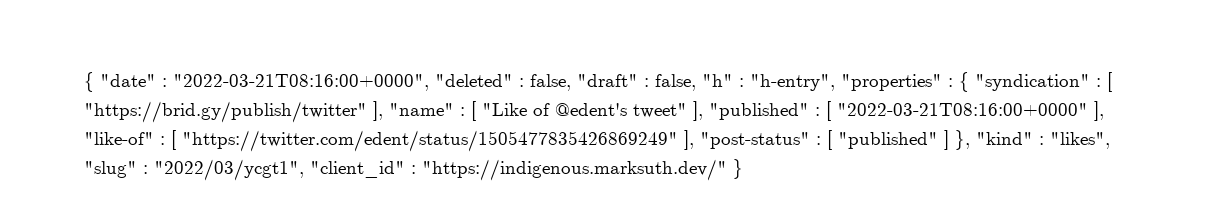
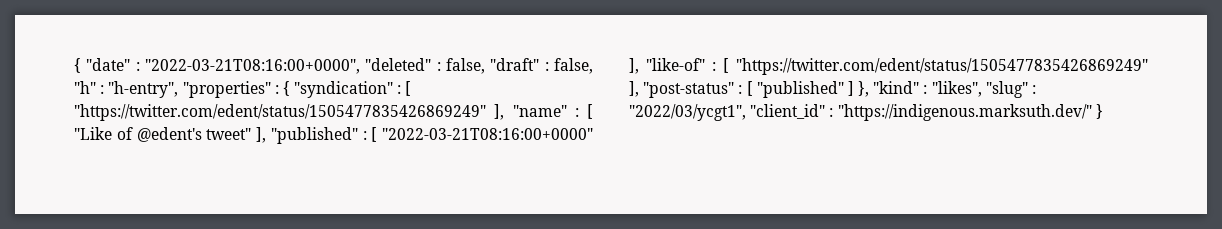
[84,101,367,123] "https://brid.gy/publish/twitter" -> [74,104,486,121] "https://twitter.com/edent/status/1505477835426869249"

